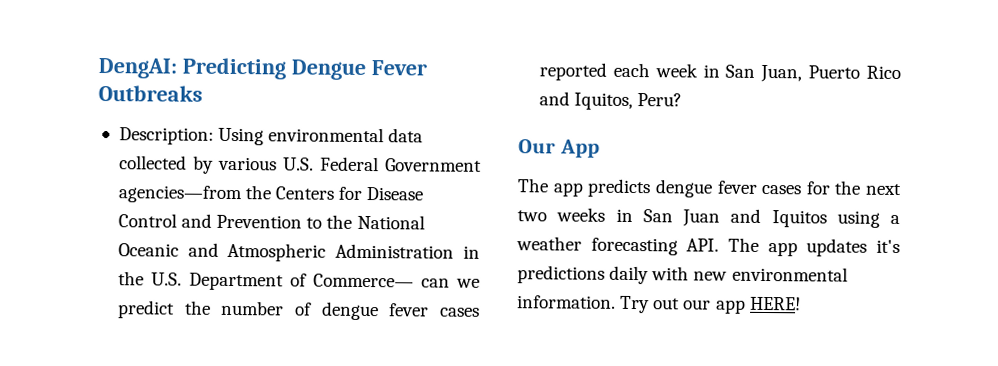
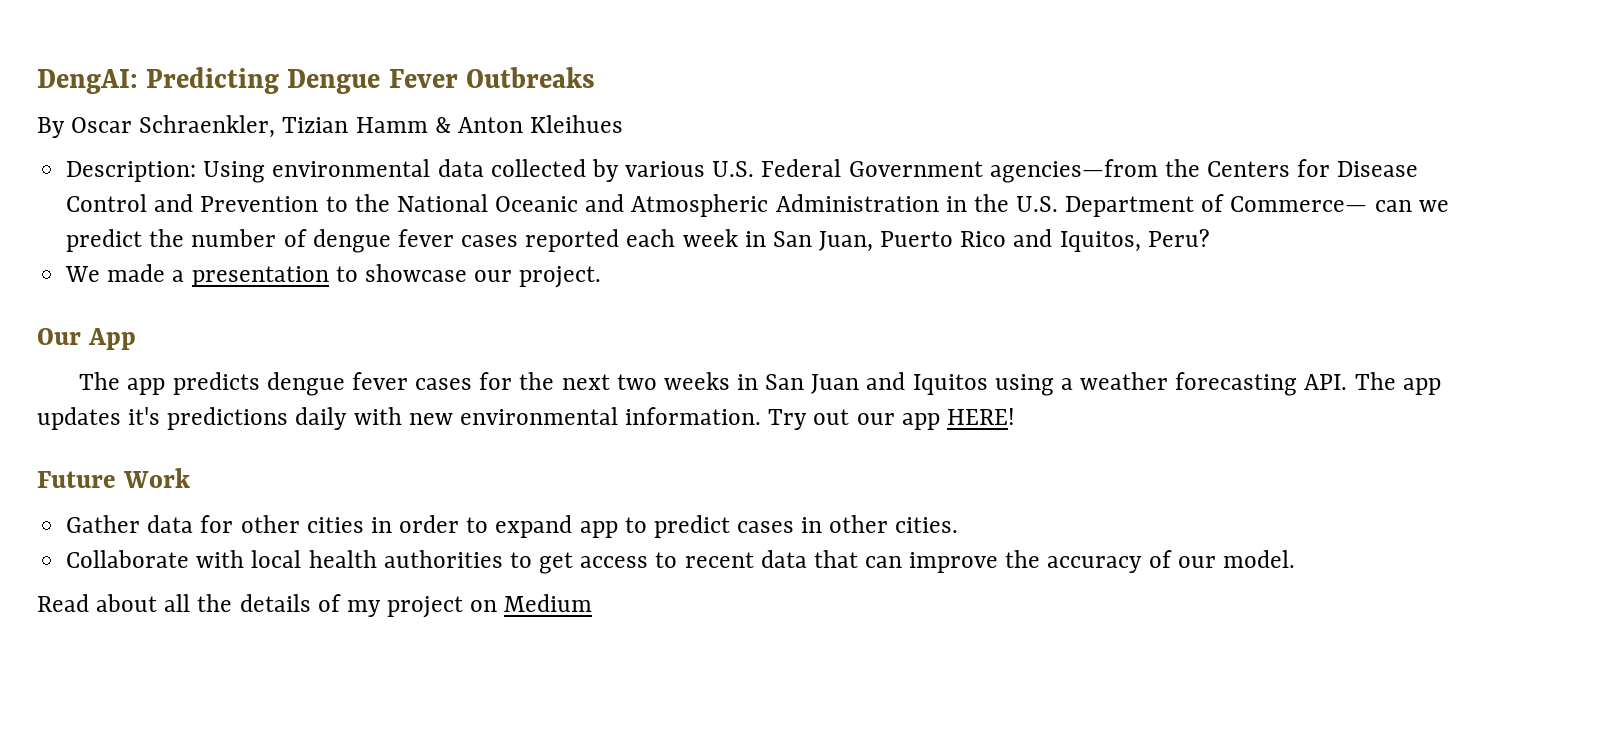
(203, 93) none -> [37,115,624,138] // By Oscar Schraenkler, Tizian Hamm & Anton Kleihues
(683, 100) none -> [65,264,602,288] // We made a presentation to showcase our project.
(801, 303) none -> [37,468,190,488] [66,515,959,538] [66,550,1295,574] [37,594,593,618] // Future Work // Gather data for other cities in order to expand app to predict cases in other cities. // Collaborate with local health authorities to get access to recent data that can improve the accuracy of our model. // Read about all the details of my project on Medium

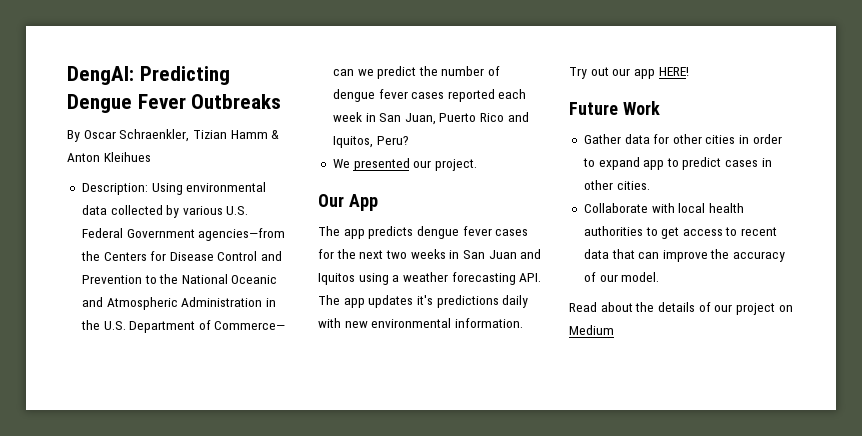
[107,264,467,287] made a presentation to showcase -> [353,158,410,171] presented
[164,594,191,612] all -> (633, 307) none
[346,600,381,617] my -> [714,304,733,312] our

